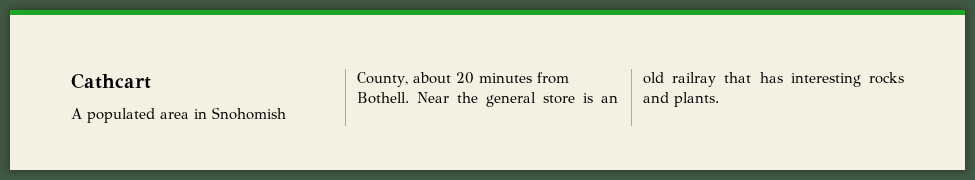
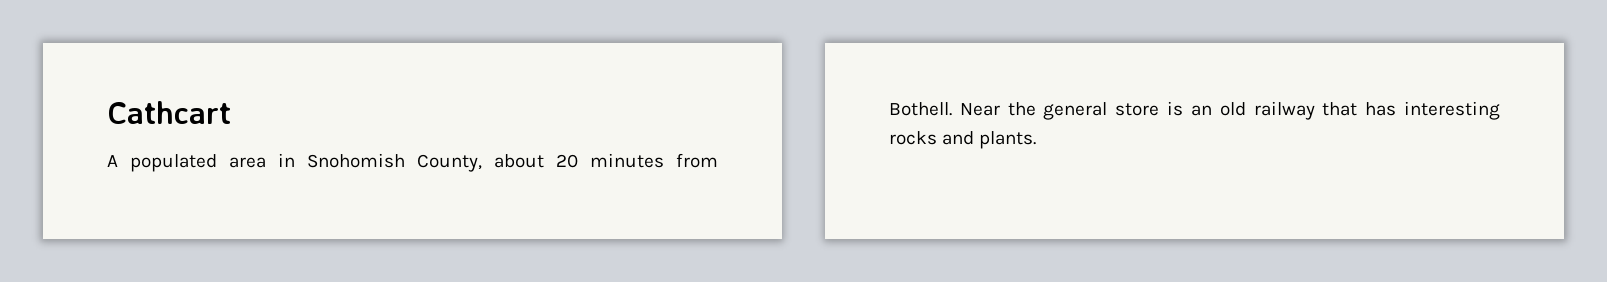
[672,72,717,87] railray -> [1253,101,1315,120] railway

